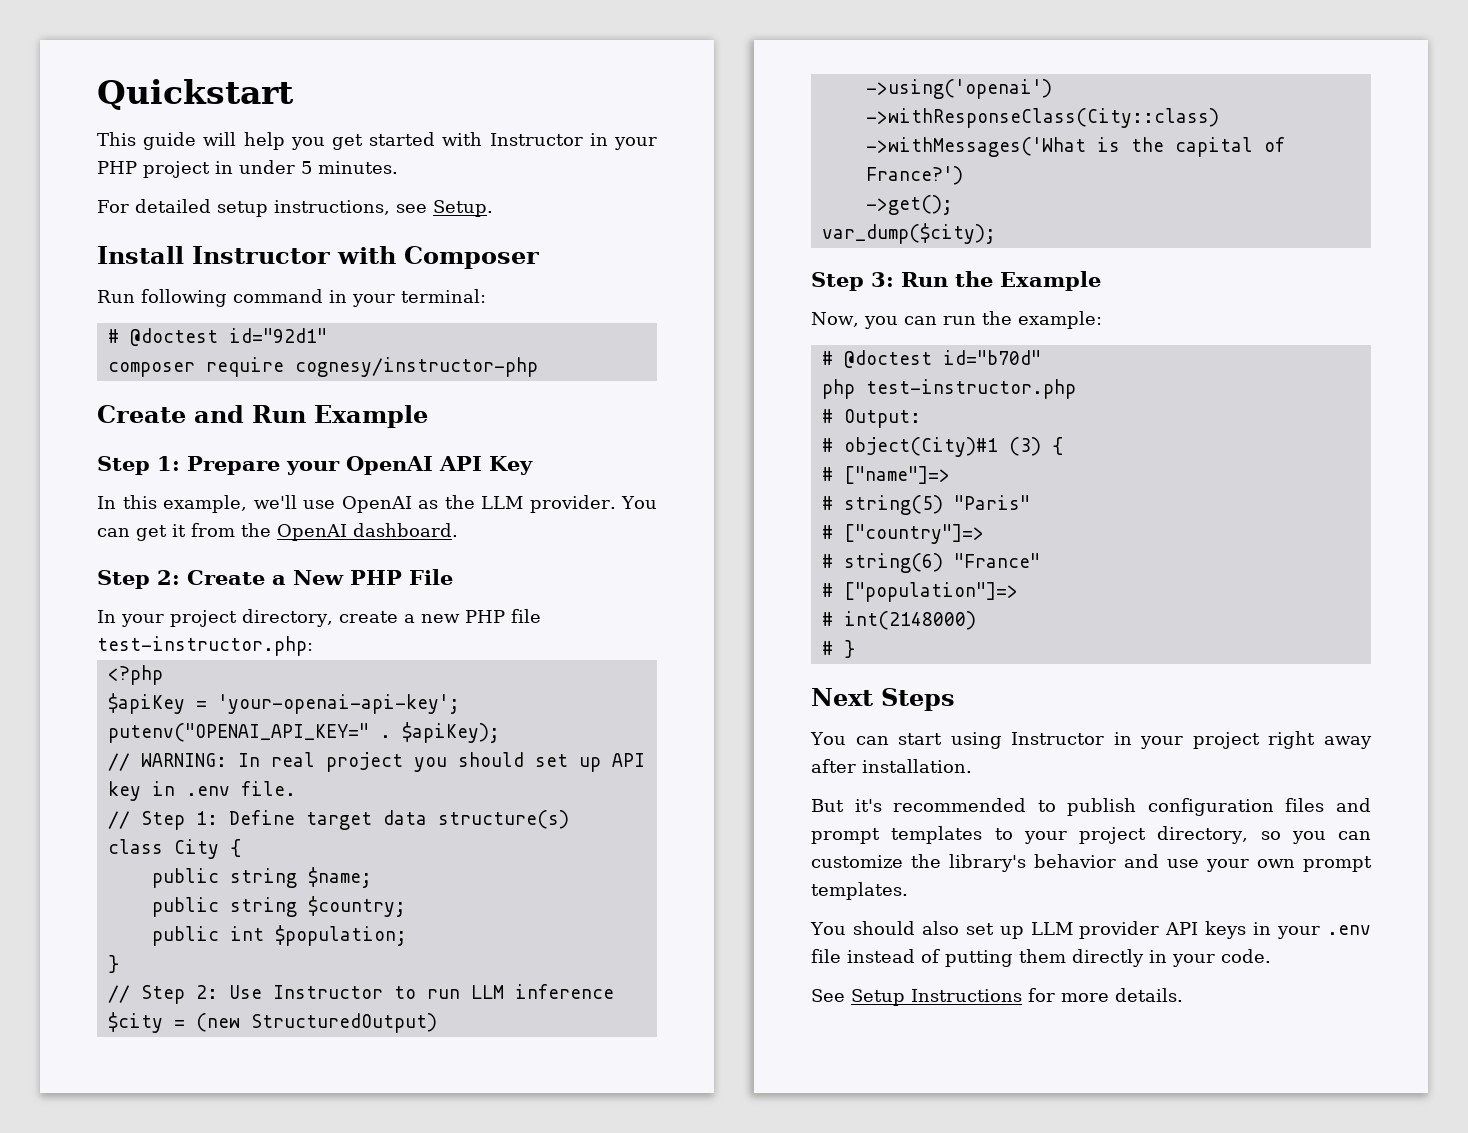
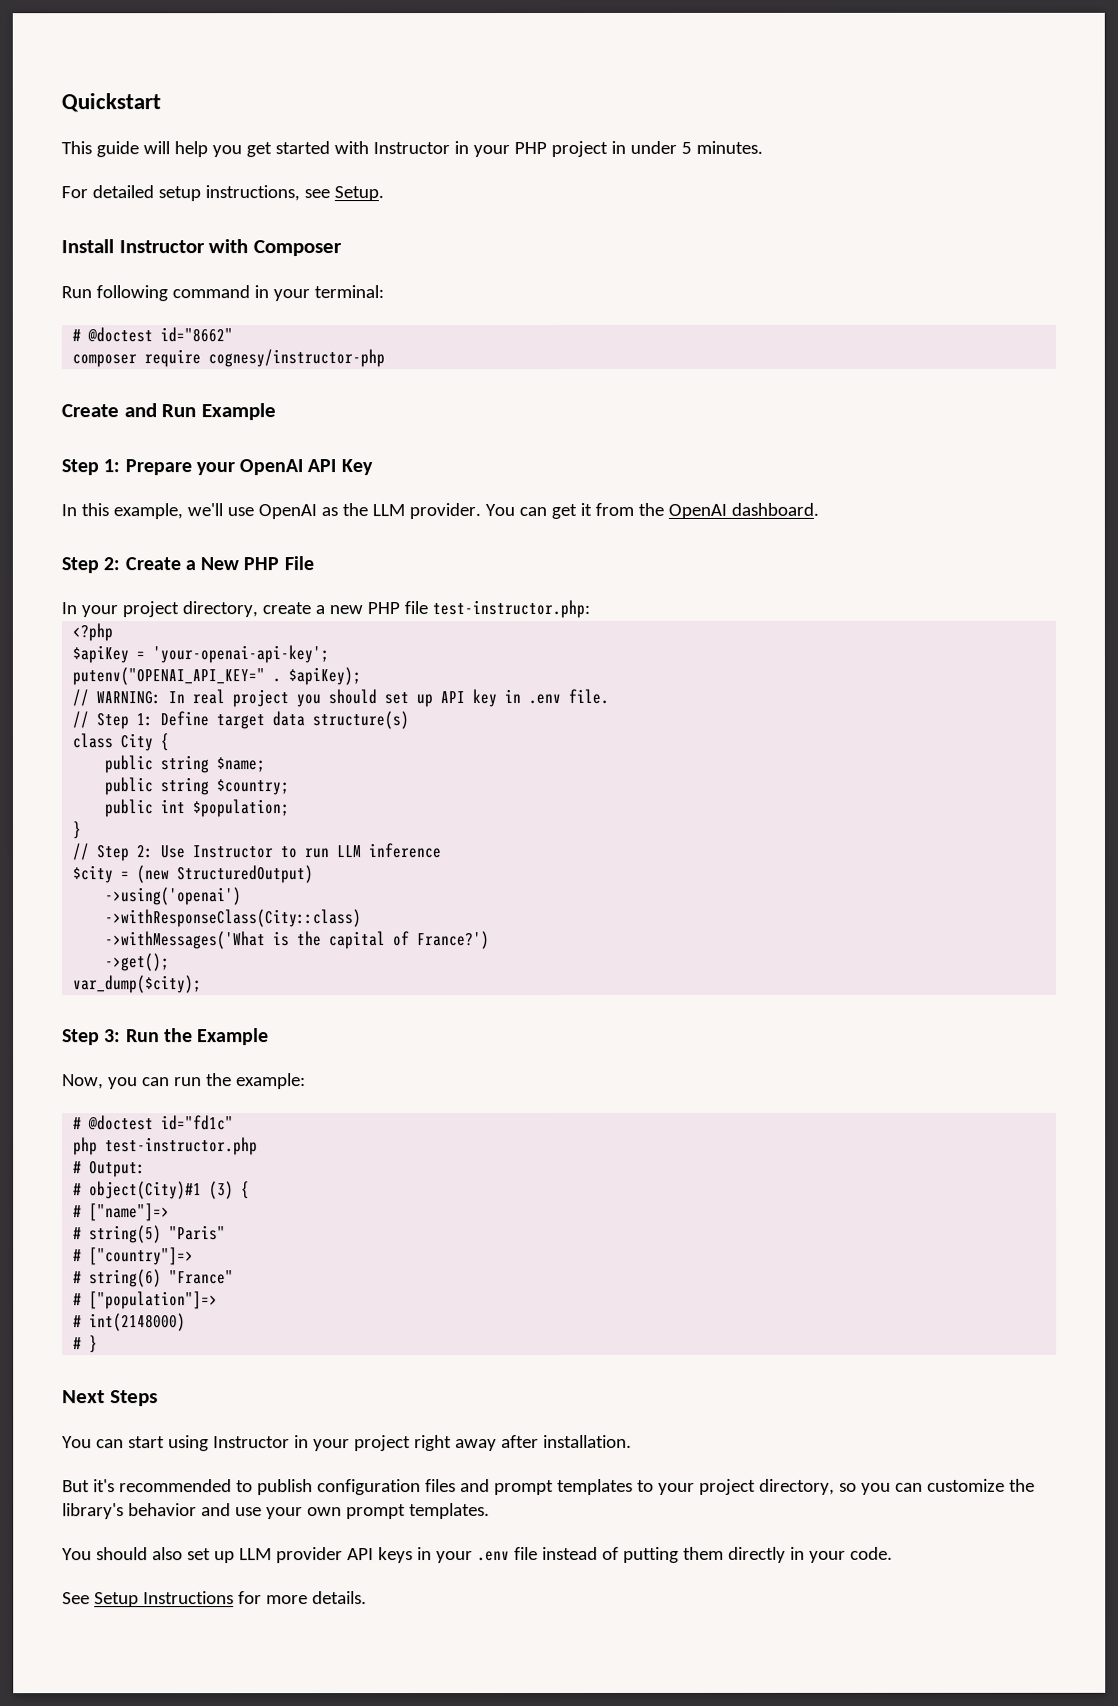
[228,328,327,343] id="92d1" -> [160,327,234,343] id="8662"
[942,350,1041,365] id="b70d" -> [161,1115,235,1131] id="fd1c"

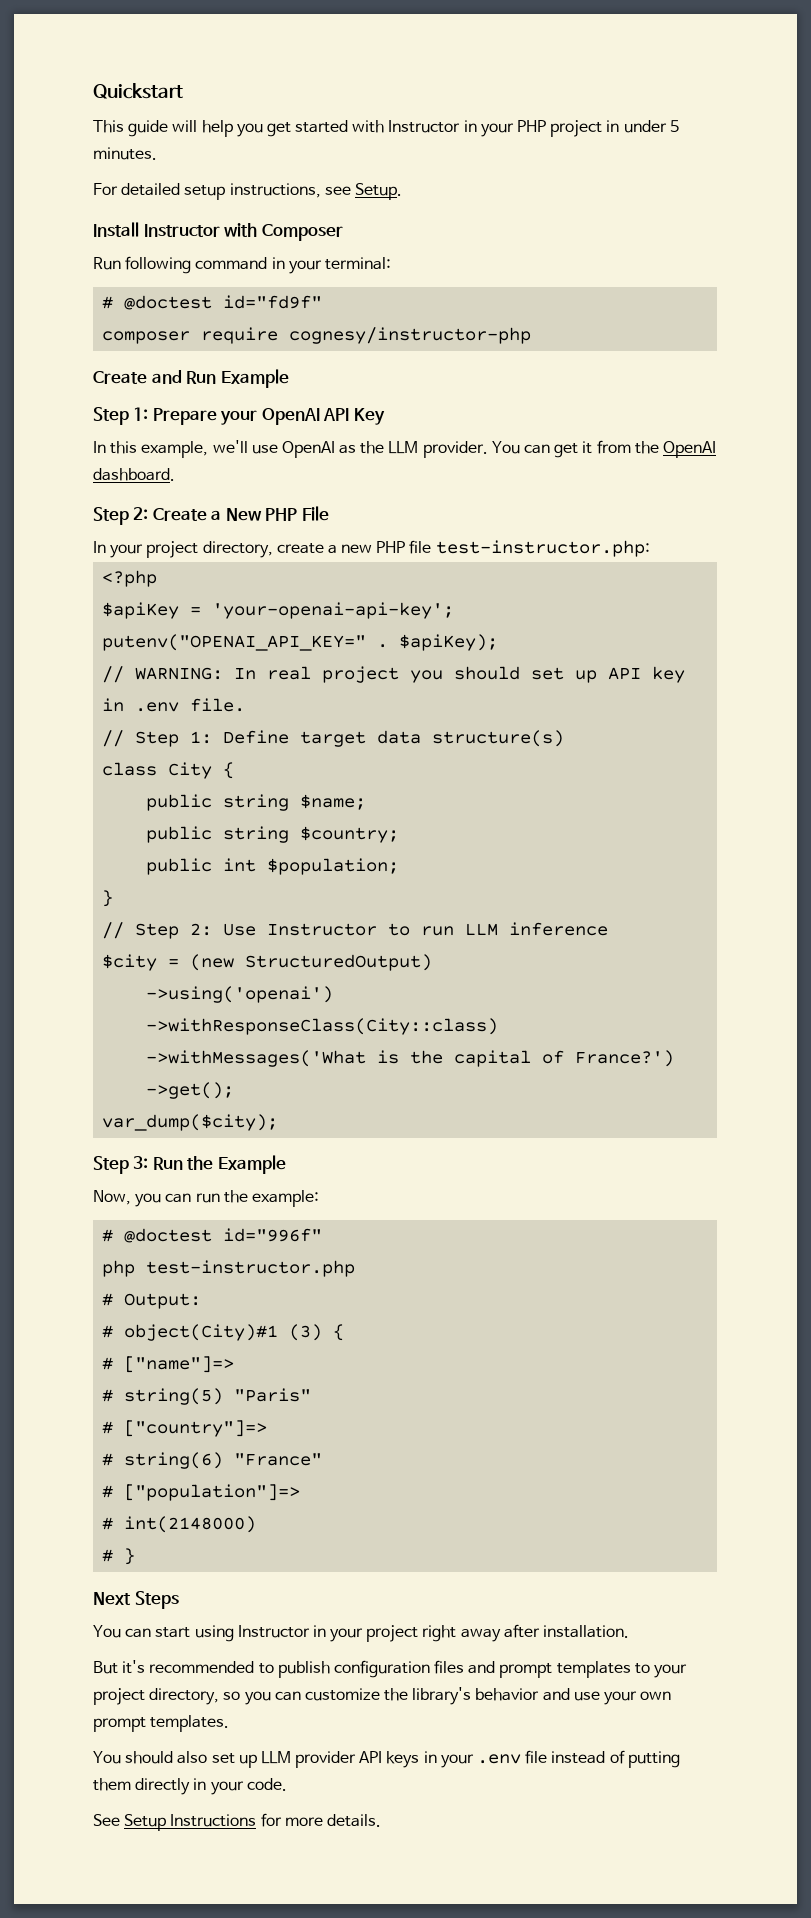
[160,327,234,343] id="8662" -> [223,295,323,309] id="fd9f"
[161,1115,235,1131] id="fd1c" -> [223,1228,323,1242] id="996f"

